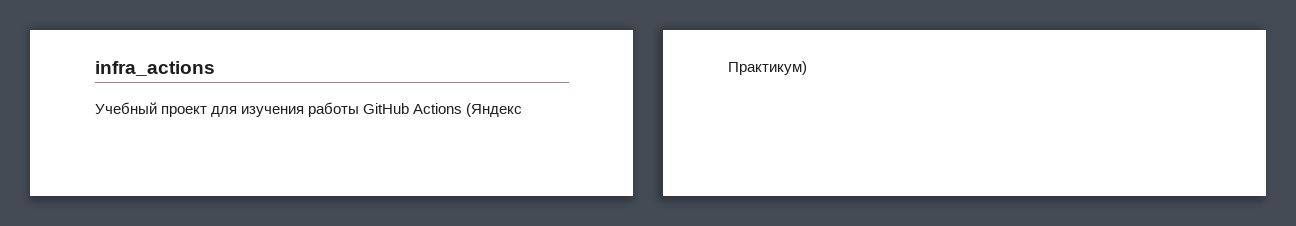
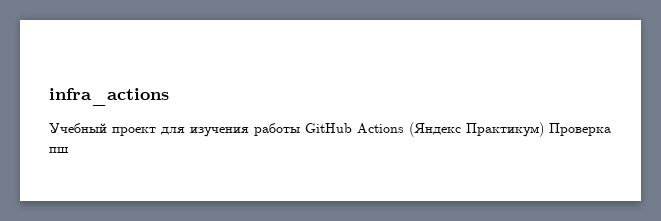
(807, 68) none -> [549,123,611,136] [49,147,68,153] Проверка пш

